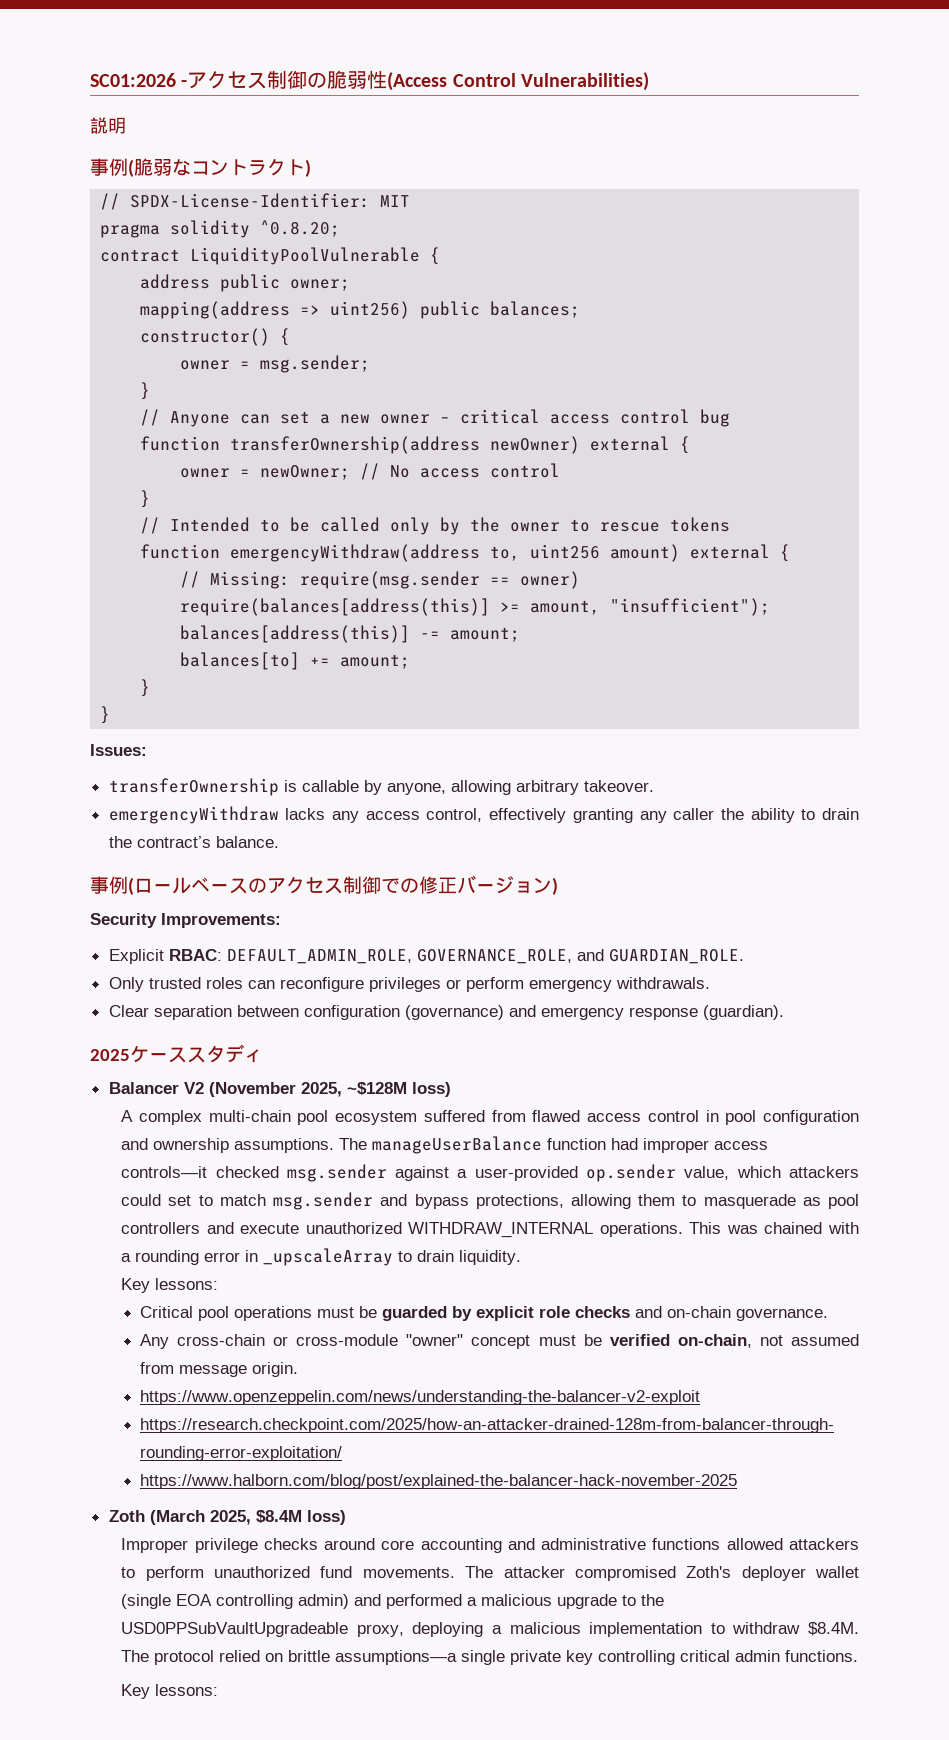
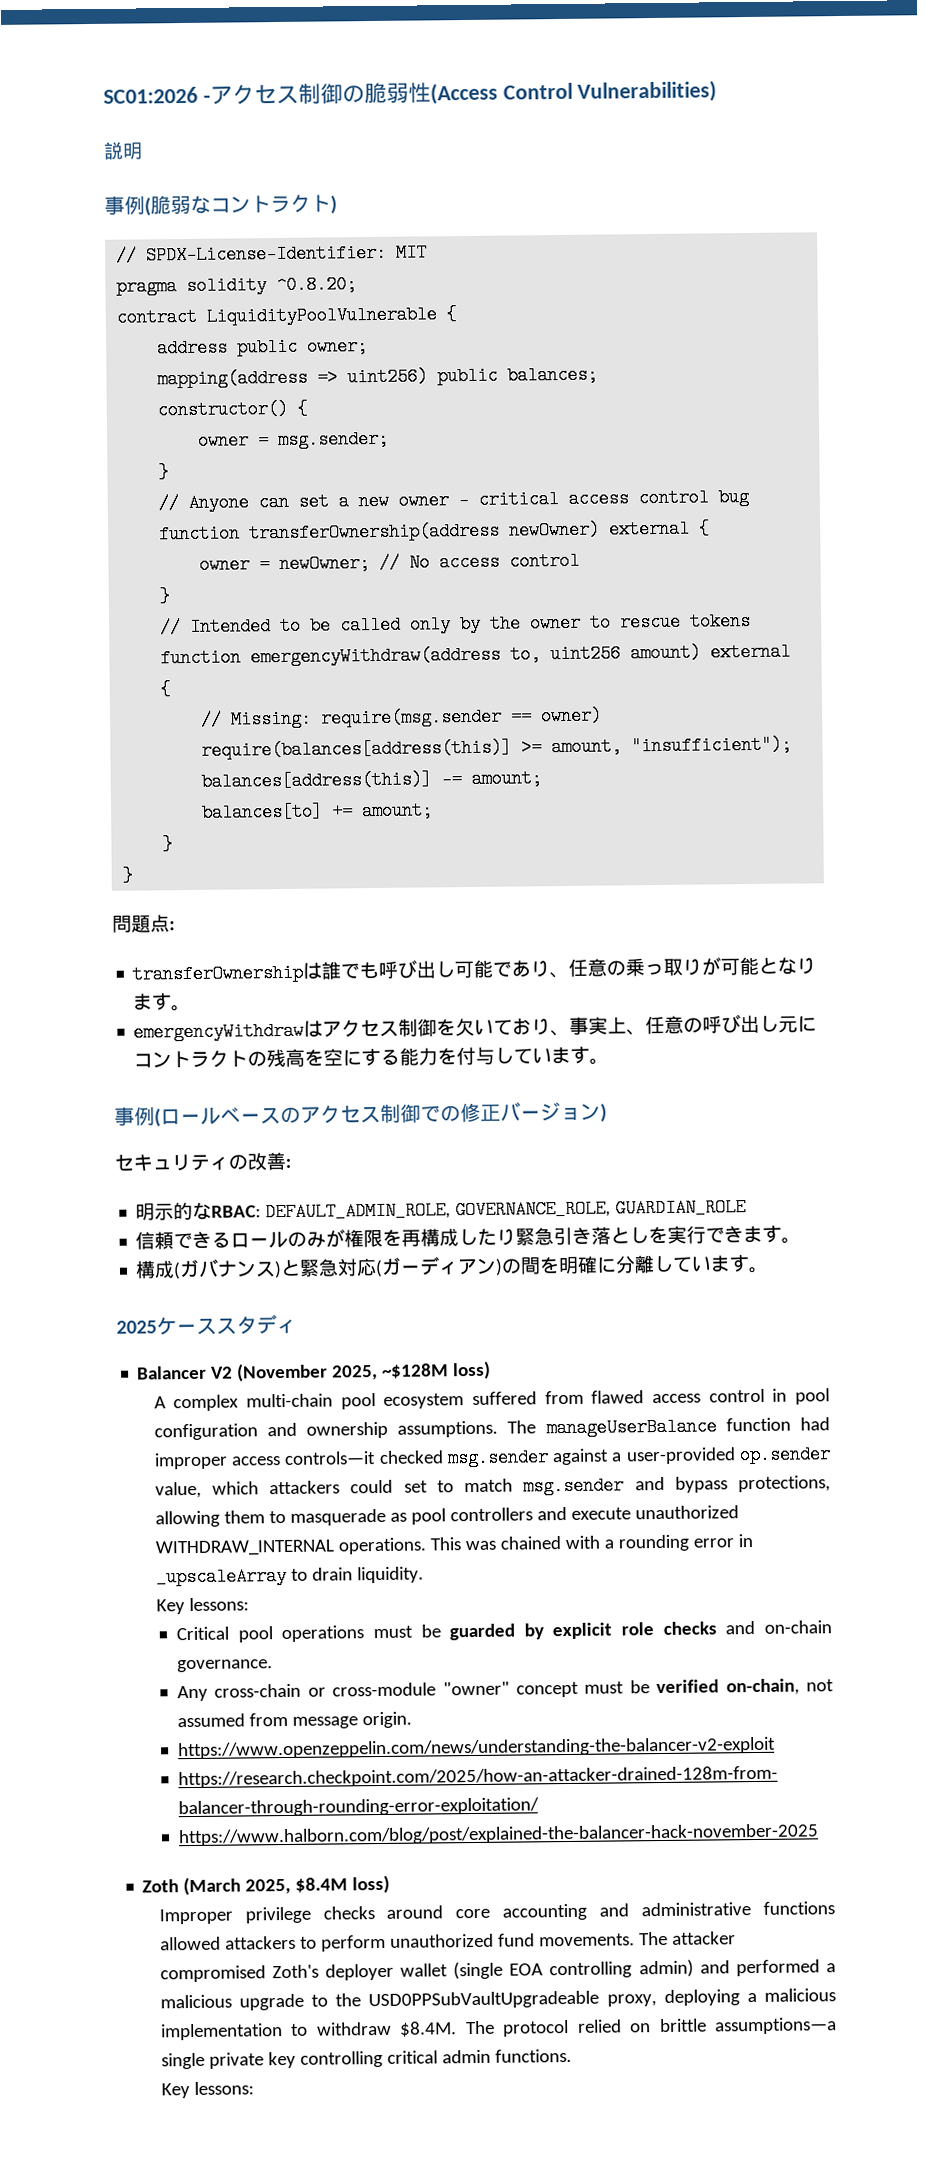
[90,744,147,756] Issues: -> [112,914,175,933] 問題点:
[283,780,654,795] [108,806,859,824] [108,836,279,848] is callable by anyone, allowing arbitrary takeover. // emergencyWithdraw lacks any access control, effectively granting any caller the ability to drain the contract’s balance. -> [302,956,817,980] [133,992,192,1012] [133,1014,818,1042] [133,1045,610,1069] は誰でも呼び出し可能であり、任意の乗っ取りが可能となります。 // emergencyWithdrawはアクセス制御を欠いており、事実上、任意の呼び出し元にコントラクトの残高を空にする能力を付与しています。
[90,913,281,928] [108,949,744,964] [108,977,710,992] [108,1005,784,1020] Security Improvements: // Explicit RBAC: DEFAULT_ADMIN_ROLE, GOVERNANCE_ROLE, and GUARDIAN_ROLE. // Only trusted roles can reconfigure privileges or perform emergency withdrawals. // Clear separation between configuration (governance) and emergency response (guardian). -> [114,1151,291,1172] [135,1198,747,1222] [135,1224,802,1250] [135,1254,770,1280] セキュリティの改善: // 明示的なRBAC: DEFAULT_ADMIN_ROLE, GOVERNANCE_ROLE, GUARDIAN_ROLE // 信頼できるロールのみが権限を再構成したり緊急引き落としを実行できます。 // 構成(ガバナンス)と緊急対応(ガーディアン)の間を明確に分離しています。

